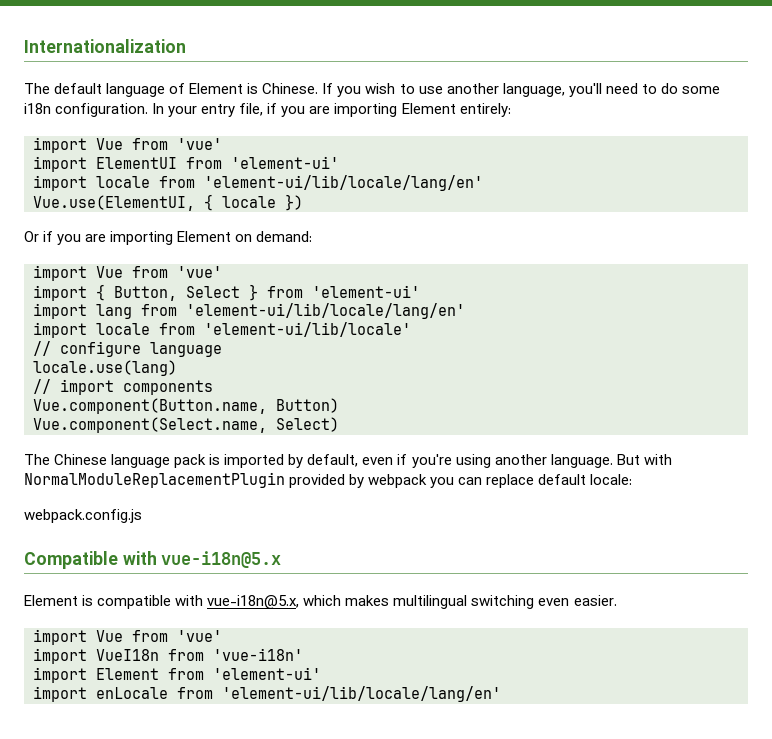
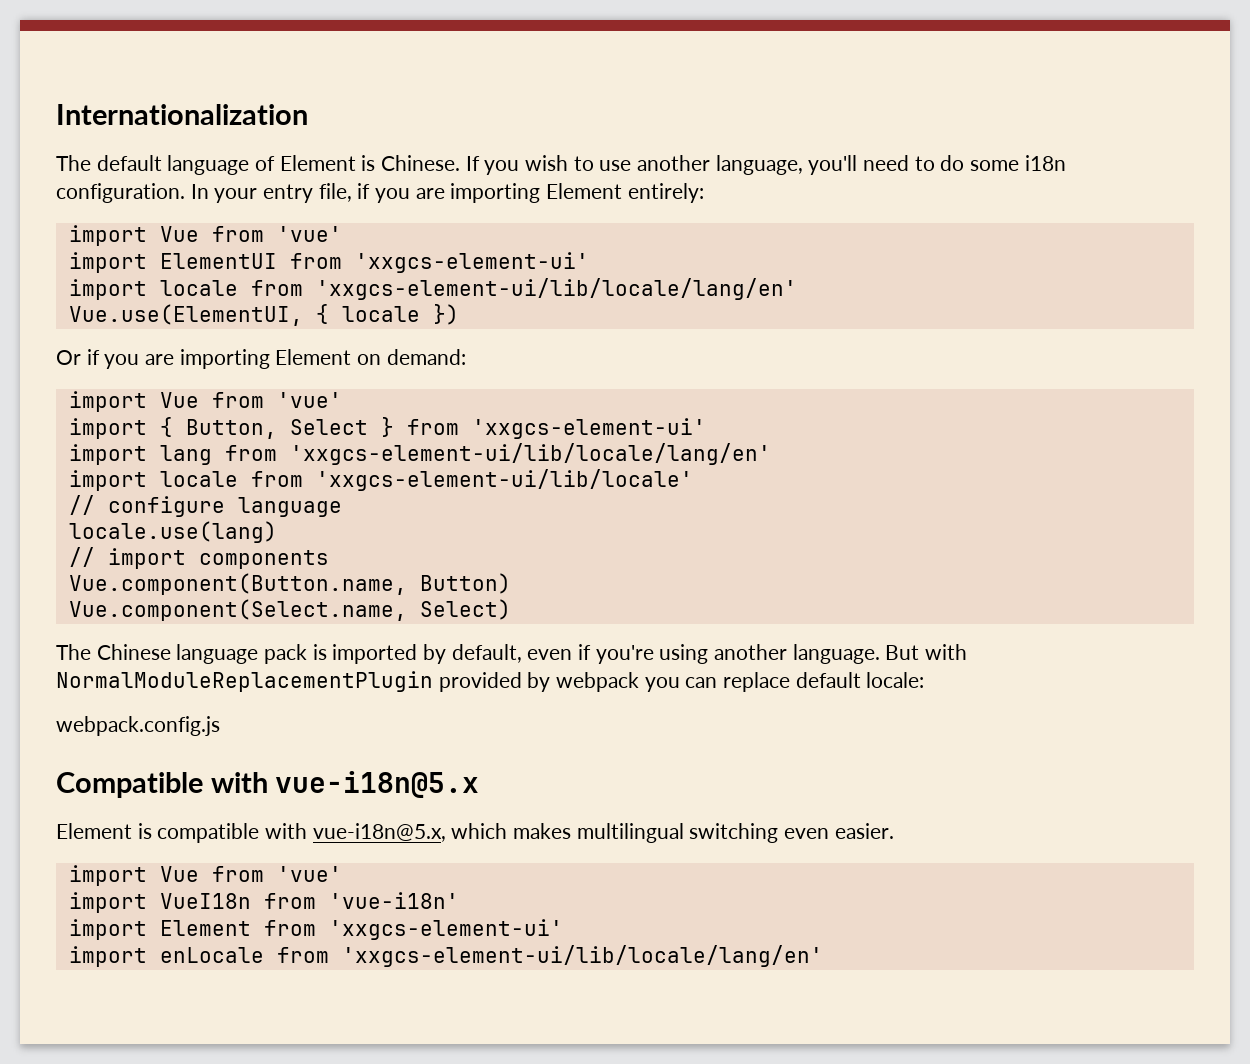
[231,156,339,169] [33,175,483,191] 'element-ui' // import locale from 'element-ui/lib/locale/lang/en' -> [354,252,589,273] [68,278,797,300] 'xxgcs-element-ui' // import locale from 'xxgcs-element-ui/lib/locale/lang/en'
[312,285,420,298] 'element-ui' -> [471,418,706,439] 'xxgcs-element-ui'
[186,303,465,319] [33,322,411,338] 'element-ui/lib/locale/lang/en' // import locale from 'element-ui/lib/locale' -> [289,443,771,465] [68,469,693,491] 'xxgcs-element-ui/lib/locale/lang/en' // import locale from 'xxgcs-element-ui/lib/locale'
[213,667,321,680] 'element-ui' -> [328,919,563,940] 'xxgcs-element-ui'
[222,686,501,702] 'element-ui/lib/locale/lang/en' -> [341,945,823,967] 'xxgcs-element-ui/lib/locale/lang/en'

